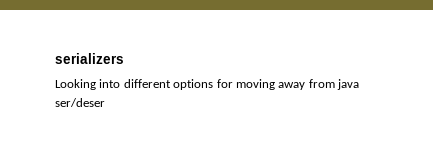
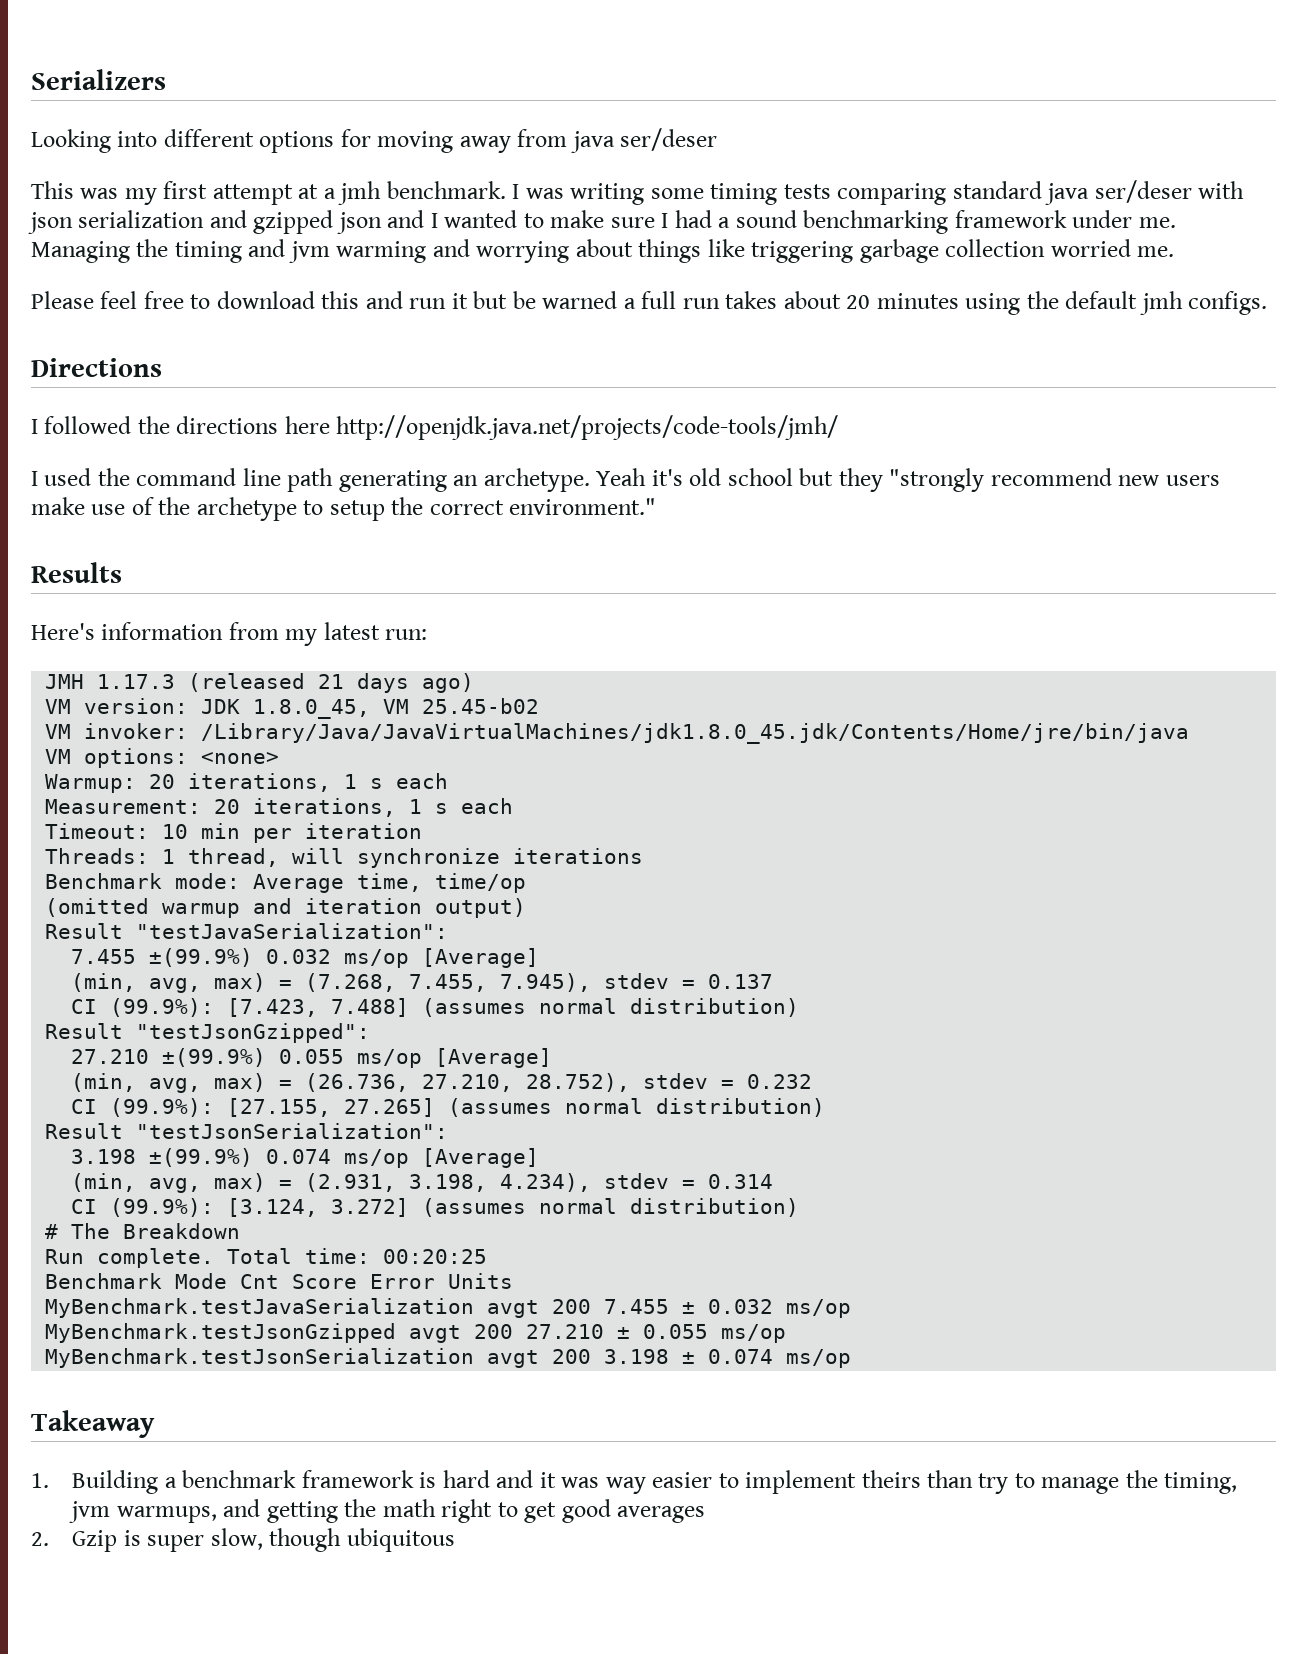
[55,53,124,64] serializers -> [31,69,166,90] Serializers
(105, 102) none -> [31,180,1245,205] [28,210,1176,234] [31,239,1175,263] [31,291,1268,315] [31,358,162,377] [31,415,839,440] [31,468,1220,492] [31,497,657,521] [31,562,122,583] [31,622,428,646] [45,673,475,693] [45,698,540,719] [45,723,1190,744] [45,748,280,768] [45,773,449,793] [45,798,514,817] [45,823,423,843] [45,848,644,868] [45,873,527,893] [45,898,527,918] [45,923,449,939] [71,948,540,968] [71,973,774,993] [71,998,800,1017] [45,1023,371,1043] [71,1048,553,1068] [71,1073,813,1093] [71,1098,826,1117] [45,1123,449,1139] [71,1148,540,1168] [71,1173,774,1193] [71,1198,800,1217] [45,1223,241,1239] [45,1248,488,1268] [45,1273,514,1289] [45,1298,852,1318] [45,1323,787,1343] [45,1348,852,1368] [31,1410,155,1438] [31,1470,1238,1494] [69,1499,706,1523] [31,1528,455,1552] // This was my first attempt at a jmh benchmark. I was writing some timing tests comparing standard java ser/deser with json serialization and gzipped json and I wanted to make sure I had a sound benchmarking framework under me. Managing the timing and jvm warming and worrying about things like triggering garbage collection worried me. // Please feel free to download this and run it but be warned a full run takes about 20 minutes using the default jmh configs. // Directions // I followed the directions here http://openjdk.java.net/projects/code-tools/jmh/ // I used the command line path generating an archetype. Yeah it's old school but they "strongly recommend new users make use of the archetype to setup the correct environment." // Results // Here's information from my latest run: // JMH 1.17.3 (released 21 days ago) // VM version: JDK 1.8.0_45, VM 25.45-b02 // VM invoker: /Library/Java/JavaVirtualMachines/jdk1.8.0_45.jdk/Contents/Home/jre/bin/java // VM options: <none> // Warmup: 20 iterations, 1 s each // Measurement: 20 iterations, 1 s each // Timeout: 10 min per iteration // Threads: 1 thread, will synchronize iterations // Benchmark mode: Average time, time/op // (omitted warmup and iteration output) // Result "testJavaSerialization": // 7.455 ±(99.9%) 0.032 ms/op [Average] // (min, avg, max) = (7.268, 7.455, 7.945), stdev = 0.137 // CI (99.9%): [7.423, 7.488] (assumes normal distribution) // Result "testJsonGzipped": // 27.210 ±(99.9%) 0.055 ms/op [Average] // (min, avg, max) = (26.736, 27.210, 28.752), stdev = 0.232 // CI (99.9%): [27.155, 27.265] (assumes normal distribution) // Result "testJsonSerialization": // 3.198 ±(99.9%) 0.074 ms/op [Average] // (min, avg, max) = (2.931, 3.198, 4.234), stdev = 0.314 // CI (99.9%): [3.124, 3.272] (assumes normal distribution) // # The Breakdown // Run complete. Total time: 00:20:25 // Benchmark Mode Cnt Score Error Units // MyBenchmark.testJavaSerialization avgt 200 7.455 ± 0.032 ms/op // MyBenchmark.testJsonGzipped avgt 200 27.210 ± 0.055 ms/op // MyBenchmark.testJsonSerialization avgt 200 3.198 ± 0.074 ms/op // Takeaway // 1. Building a benchmark framework is hard and it was way easier to implement theirs than try to manage the timing, jvm warmups, and getting the math right to get good averages // 2. Gzip is super slow, though ubiquitous

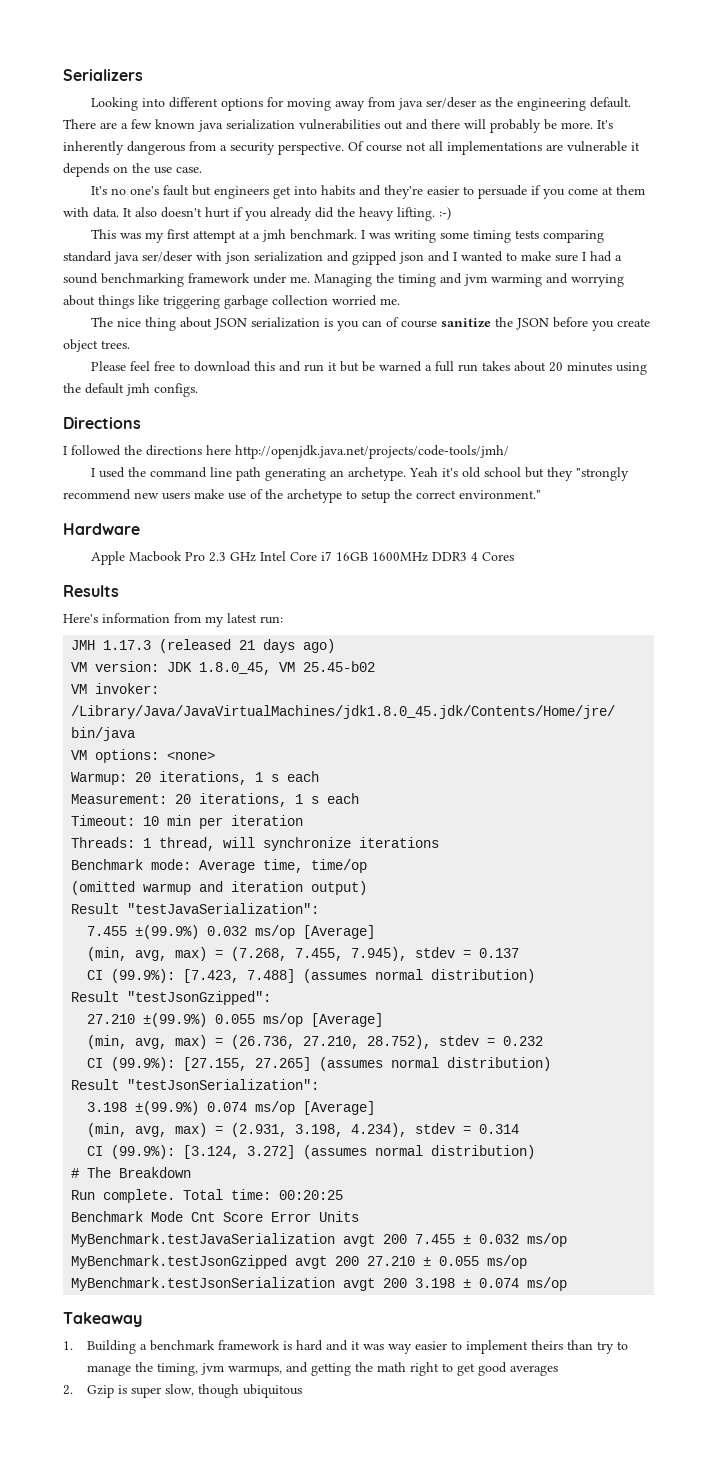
(718, 139) none -> [480,97,632,111] [63,119,613,133] [63,141,640,155] [63,163,202,177] [91,185,646,199] [63,207,451,221] as the engineering default. There are a few known java serialization vulnerabilities out and there will probably be more. It's inherently dangerous from a security perspective. Of course not all implementations are vulnerable it depends on the use case. // It's no one's fault but engineers get into habits and they're easier to persuade if you come at them with data. It also doesn't hurt if you already did the heavy lifting. :-)
(1175, 251) none -> [91,317,651,331] [63,339,130,352] // The nice thing about JSON serialization is you can of course sanitize the JSON before you create object trees.
(657, 506) none -> [63,523,140,535] [91,551,515,565] // Hardware // Apple Macbook Pro 2.3 GHz Intel Core i7 16GB 1600MHz DDR3 4 Cores

